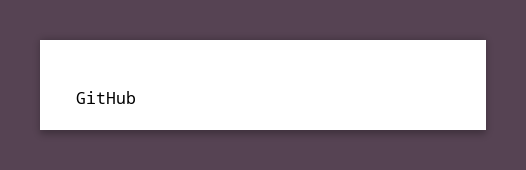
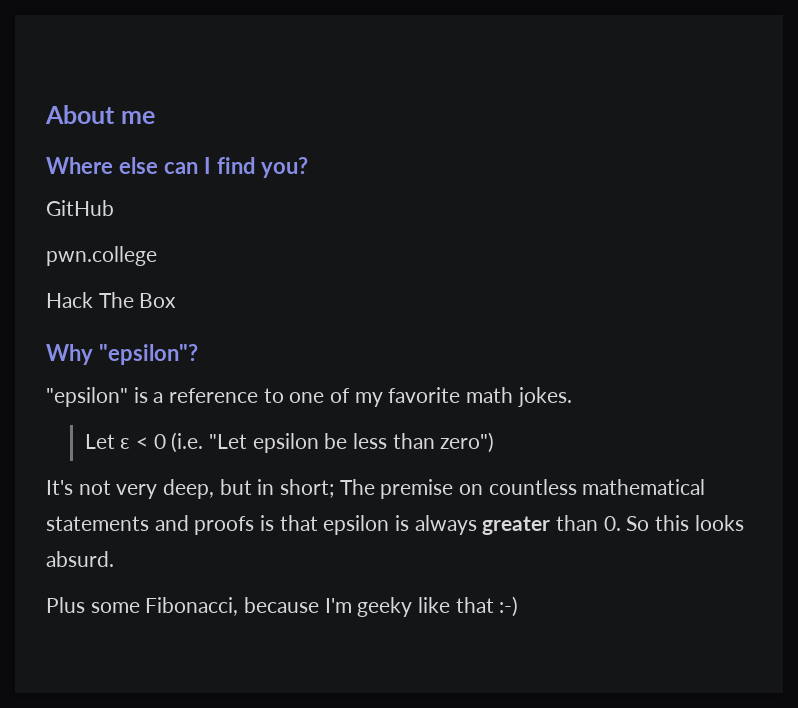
[76,91,136,104] GitHub -> [45,105,155,124] [46,157,308,178] [46,200,114,216] [46,246,157,266] [46,292,177,308] [46,344,198,365] [46,387,572,407] [84,432,495,453] [46,479,706,499] [46,515,744,535] [46,551,114,567] [46,596,519,617] About me // Where else can I find you? // GitHub // pwn.college // Hack The Box // Why "epsilon"? // "epsilon" is a reference to one of my favorite math jokes. // Let ε < 0 (i.e. "Let epsilon be less than zero") // It's not very deep, but in short; The premise on countless mathematical statements and proofs is that epsilon is always greater than 0. So this looks absurd. // Plus some Fibonacci, because I'm geeky like that :-)

